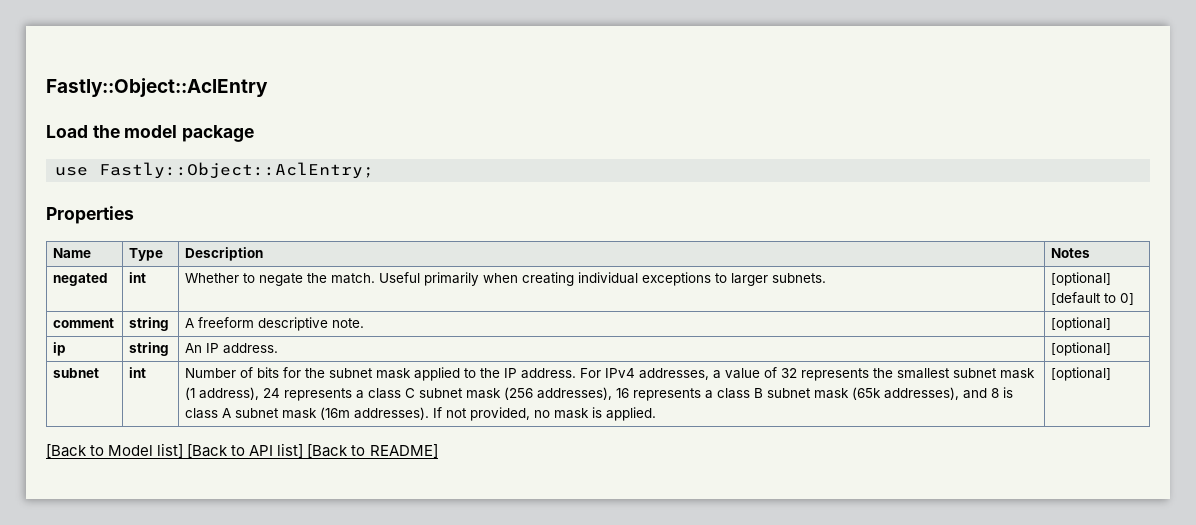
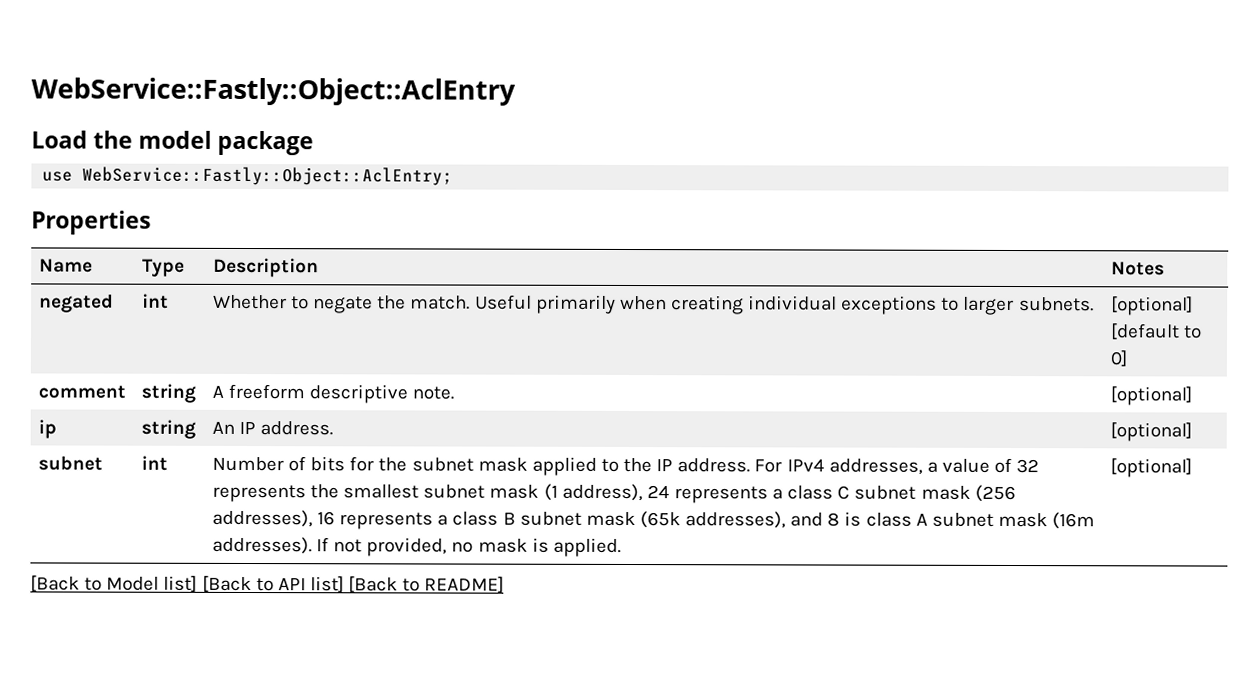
[46,78,268,97] Fastly::Object::AclEntry -> [31,77,516,106] WebService::Fastly::Object::AclEntry
[99,162,374,179] Fastly::Object::AclEntry; -> [82,166,454,186] WebService::Fastly::Object::AclEntry;

